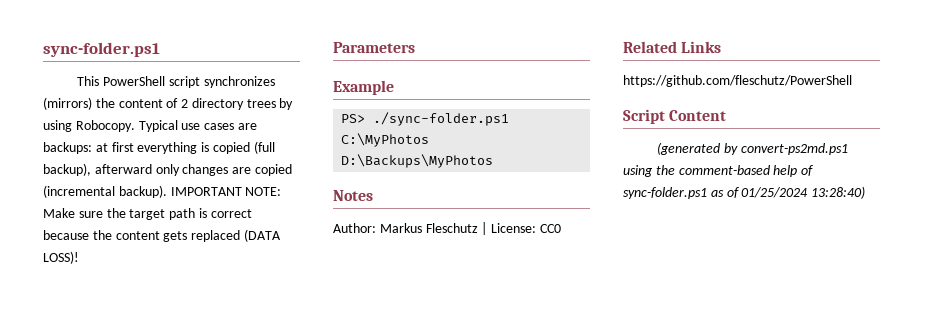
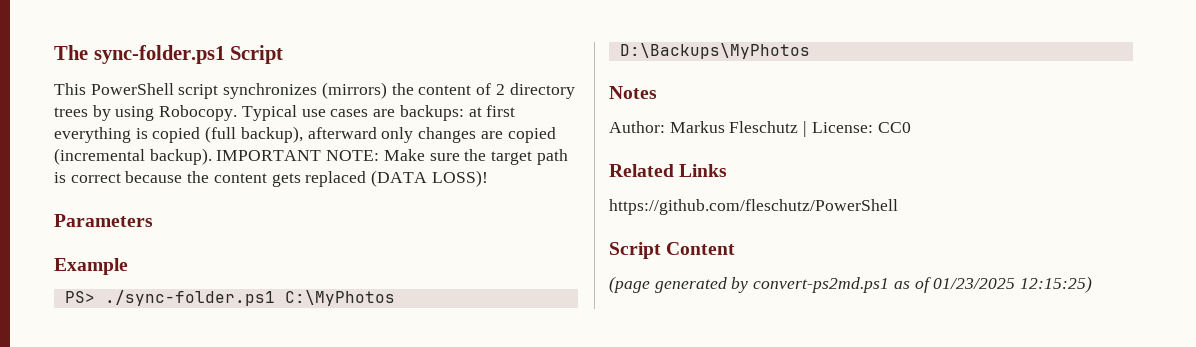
[43,42,160,57] sync-folder.ps1 -> [54,45,284,64] The sync-folder.ps1 Script
[657,142,848,155] [623,165,814,177] [623,186,866,199] (generated by convert-ps2md.ps1 using the comment-based help of sync-folder.ps1 as of 01/25/2024 13:28:40) -> [609,276,1093,293] (page generated by convert-ps2md.ps1 as of 01/23/2025 12:15:25)

